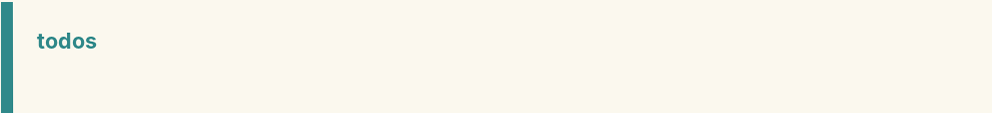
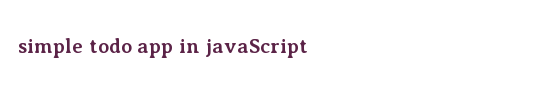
[36,32,97,49] todos -> [18,38,309,58] simple todo app in javaScript

